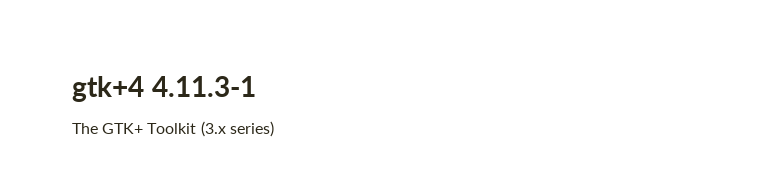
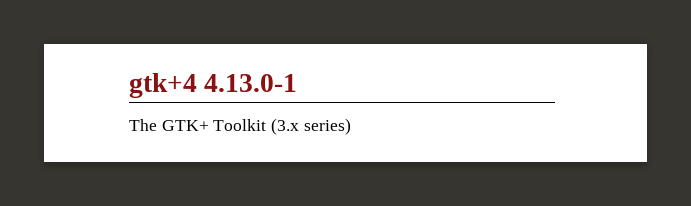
[151,76,256,97] 4.11.3-1 -> [204,74,298,92] 4.13.0-1

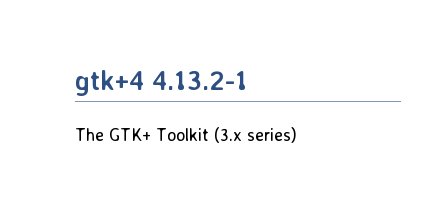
[204,74,298,92] 4.13.0-1 -> [152,71,248,90] 4.13.2-1

